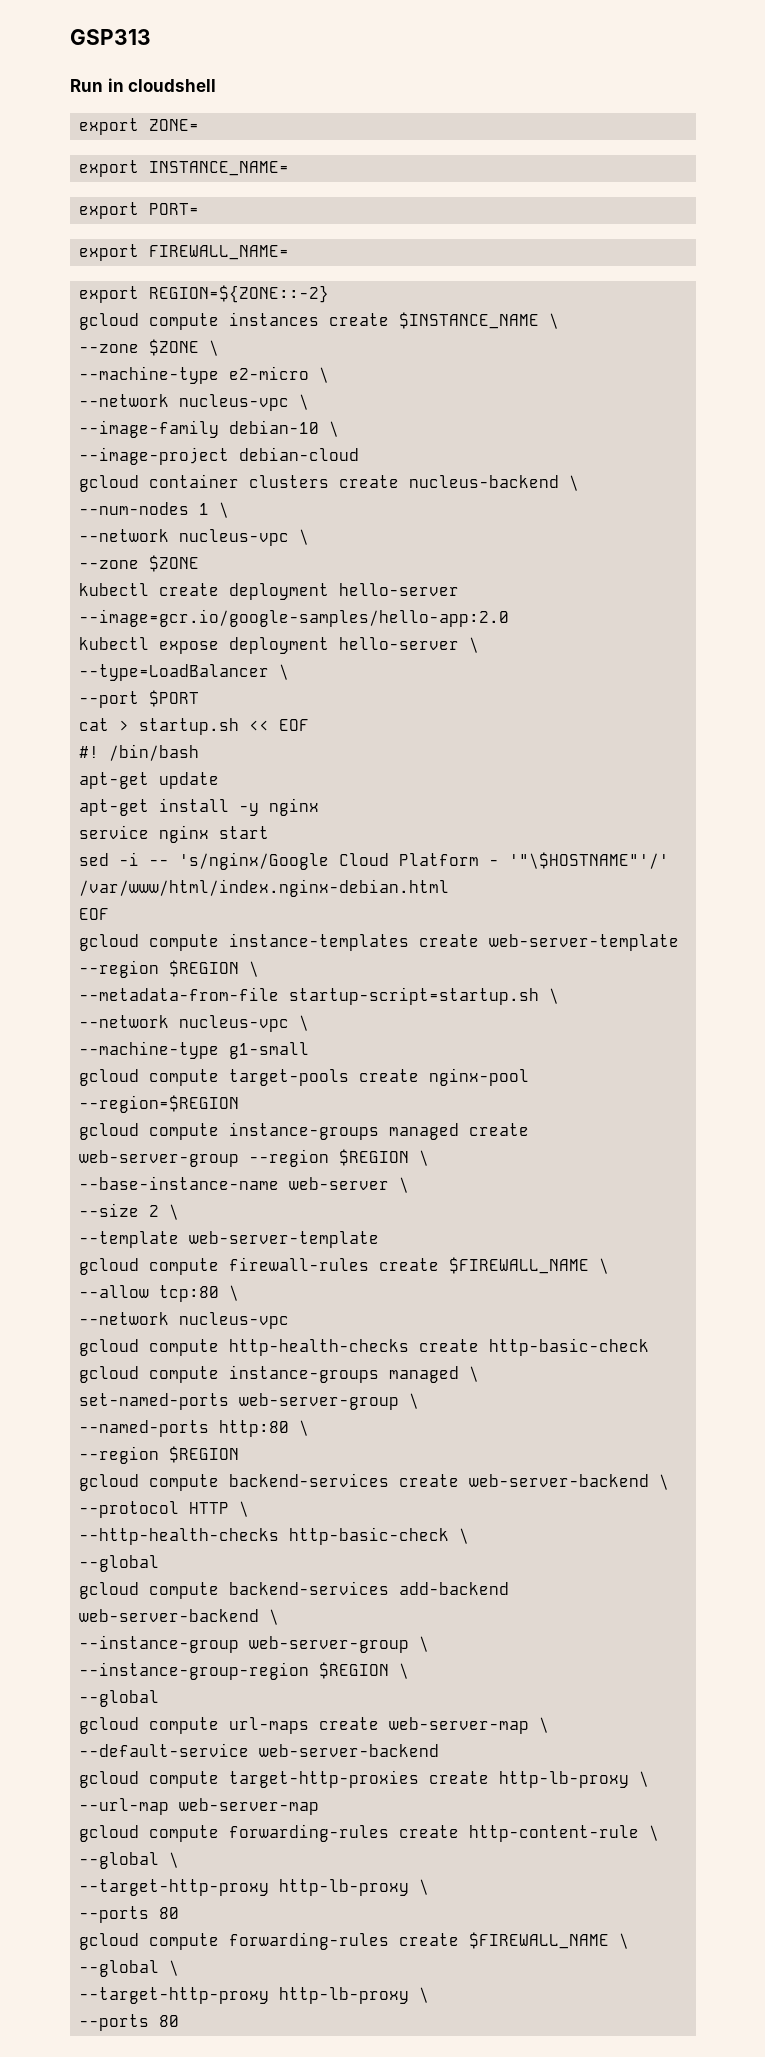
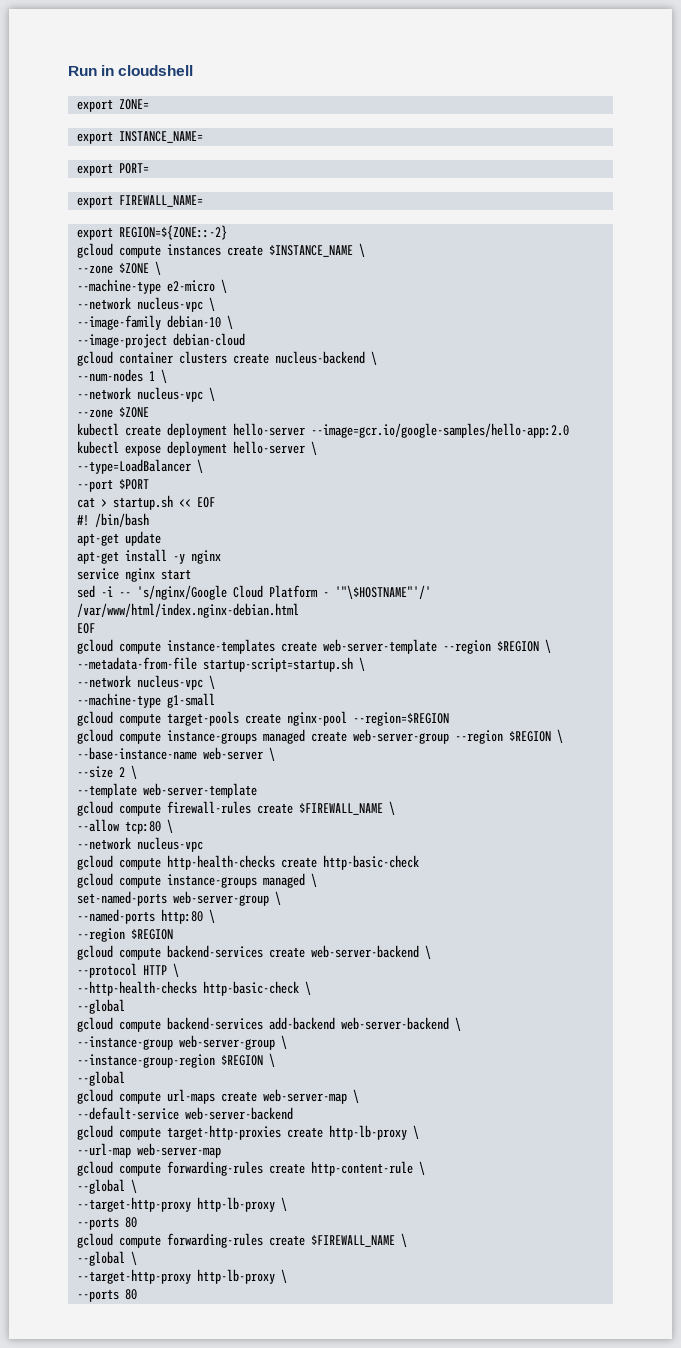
[70,29,151,45] GSP313 // -> (68, 71) none

